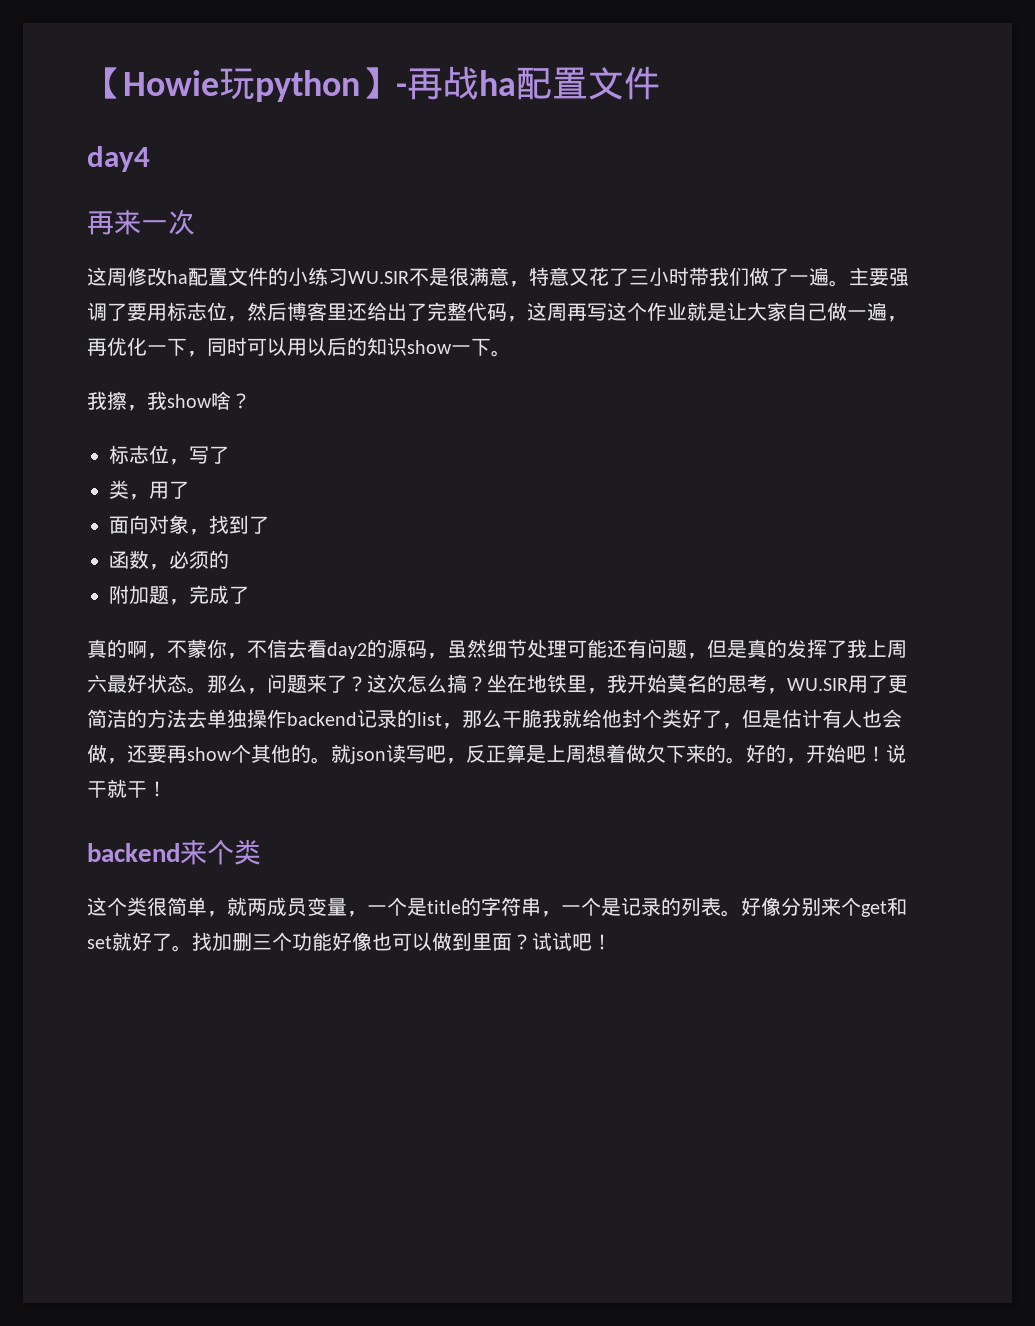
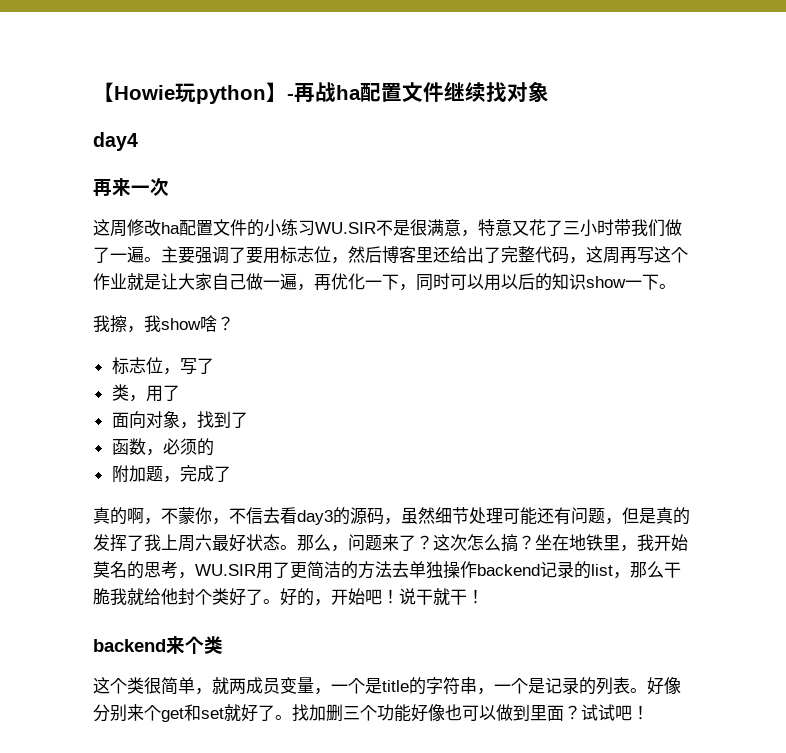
(660, 83) none -> [444,81,549,103] 继续找对象
[327,642,367,659] day2 -> [297,510,333,525] day3
[722,709,902,729] [87,744,726,764] ，但是估计有人也会做，还要再show个其他的。就json读写吧，反正算是上周想着做欠下来的 -> (263, 597) none

